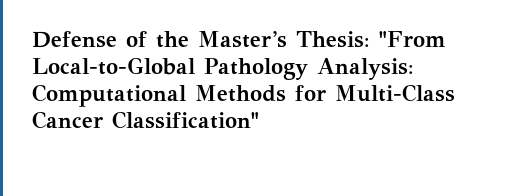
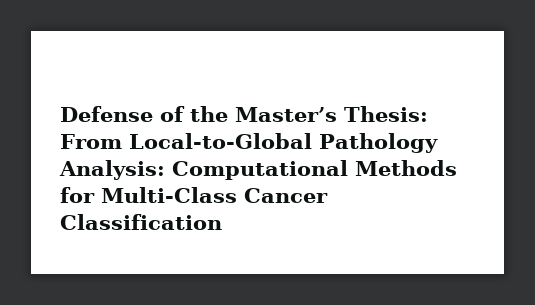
[379,31,446,47] "From -> [60,134,122,149] From
[112,111,259,129] Classification" -> [60,214,222,230] Classification

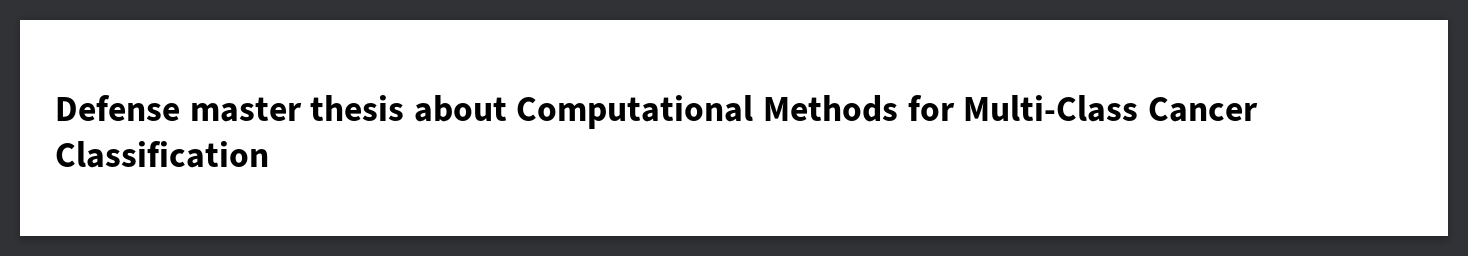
[160,106,429,122] [60,133,438,153] [59,160,165,180] of the Master’s Thesis: From Local-to-Global Pathology Analysis: -> [189,95,507,122] master thesis about

